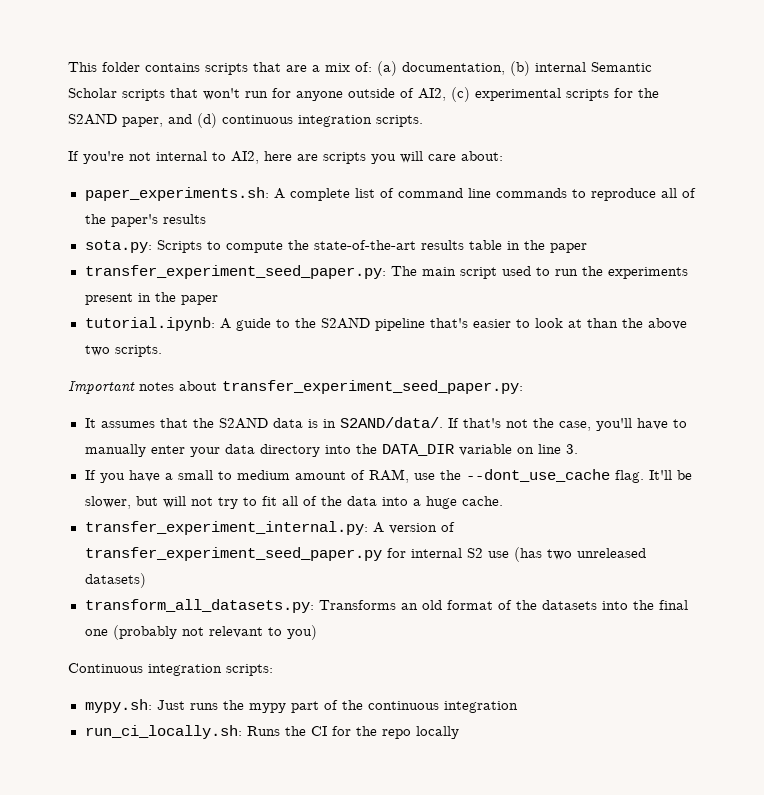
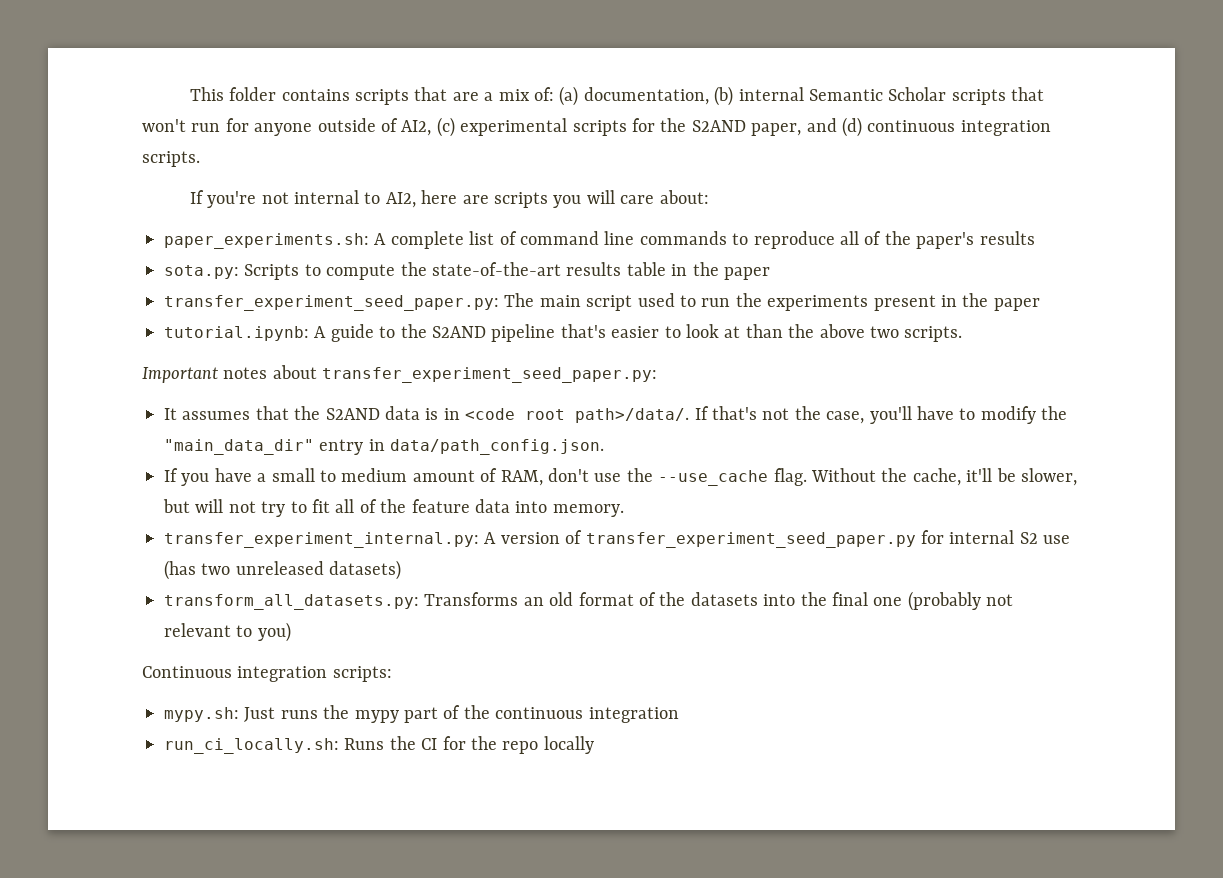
[339,417,443,428] S2AND/data/. -> [465,408,690,423] <code root path>/data/.
[84,444,578,457] manually enter your data directory into the DATA_DIR variable on line 3. -> [980,406,1068,424] [164,439,605,455] modify the "main_data_dir" entry in data/path_config.json.
(409, 476) none -> [548,468,589,482] don't
[465,469,672,483] --dont_use_cache flag. It'll -> [658,468,993,486] --use_cache flag. Without the cache, it'll
(342, 501) none -> [411,499,470,513] feature
[412,496,503,509] a huge cache. -> [552,504,624,517] memory.

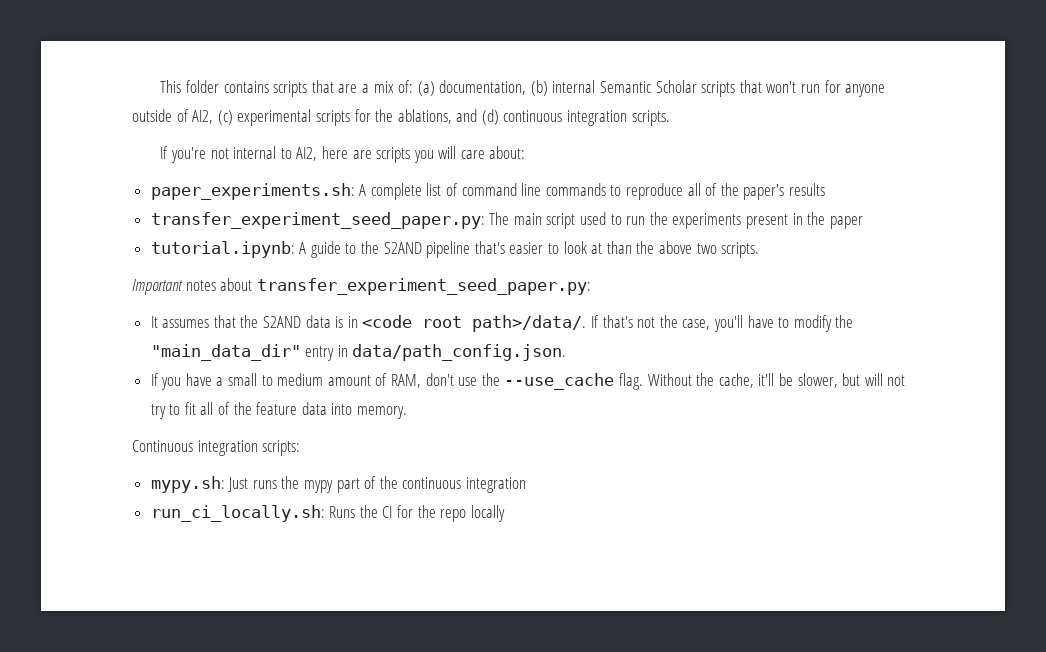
[691,120,802,136] S2AND paper, -> [397,109,452,124] ablations,
[164,262,770,280] // sota.py: Scripts to compute the state-of-the-art results table in the paper -> (825, 189) none
[164,530,1071,548] [164,560,402,580] [164,591,1014,611] [164,622,291,642] // transfer_experiment_internal.py: A version of transfer_experiment_seed_paper.py for internal S2 use (has two unreleased datasets) // transform_all_datasets.py: Transforms an old format of the datasets into the final one (probably not relevant to you) -> (408, 412) none

